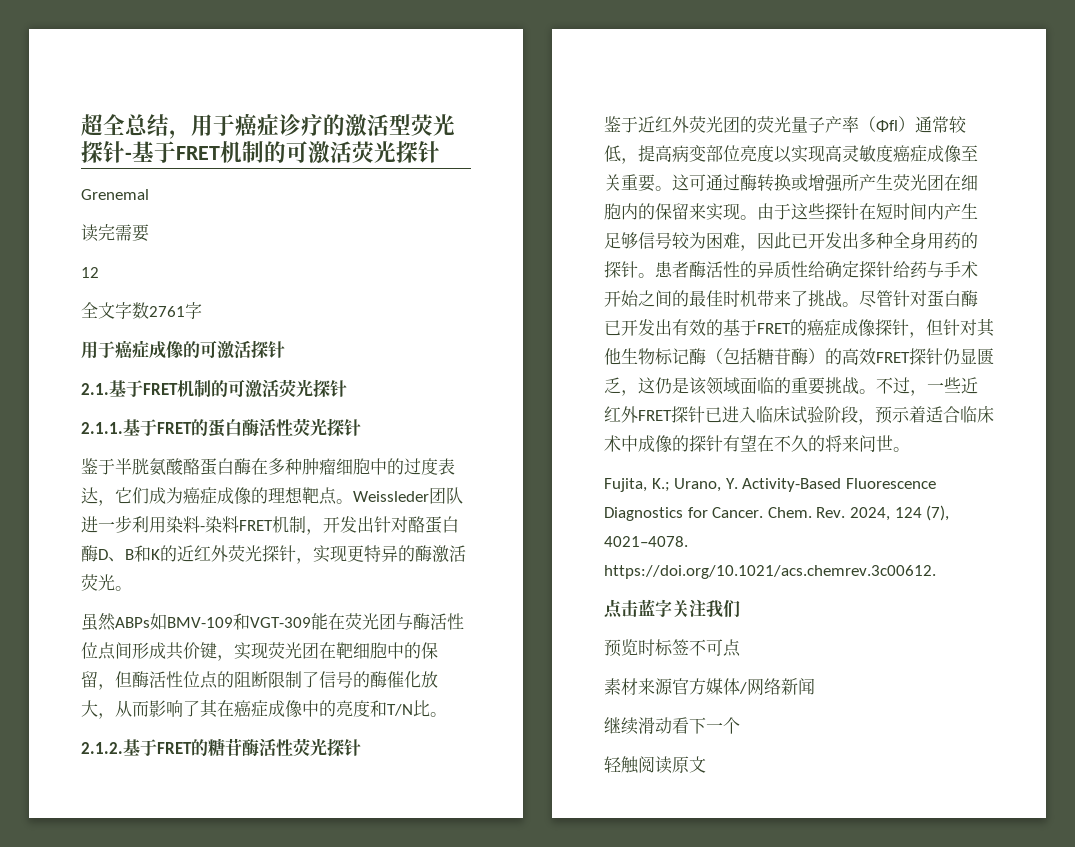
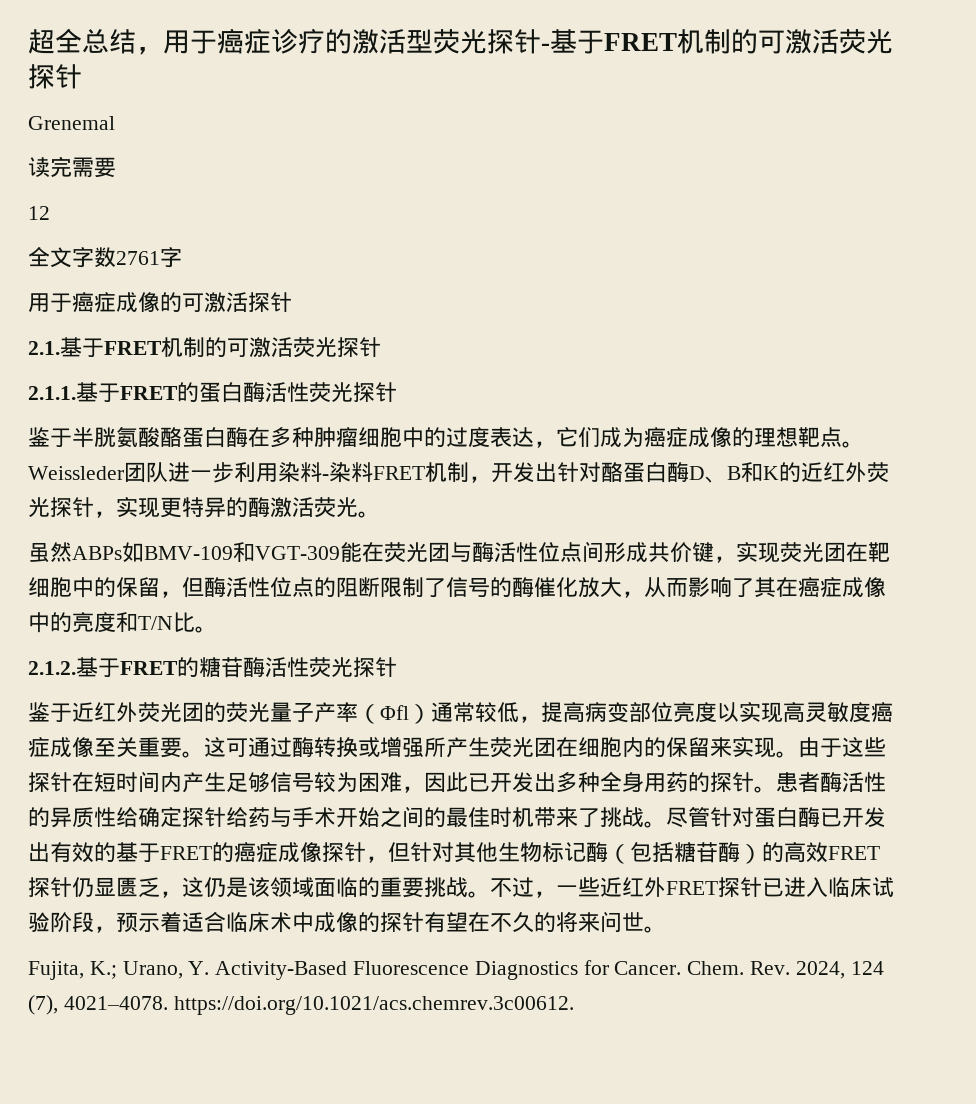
[604,599,740,619] [604,639,741,657] [604,678,815,696] [604,717,740,735] [604,756,706,774] // 点击蓝字关注我们 // 预览时标签不可点 // 素材来源官方媒体/网络新闻 // 继续滑动看下一个 // 轻触阅读原文 -> (574, 1005) none

